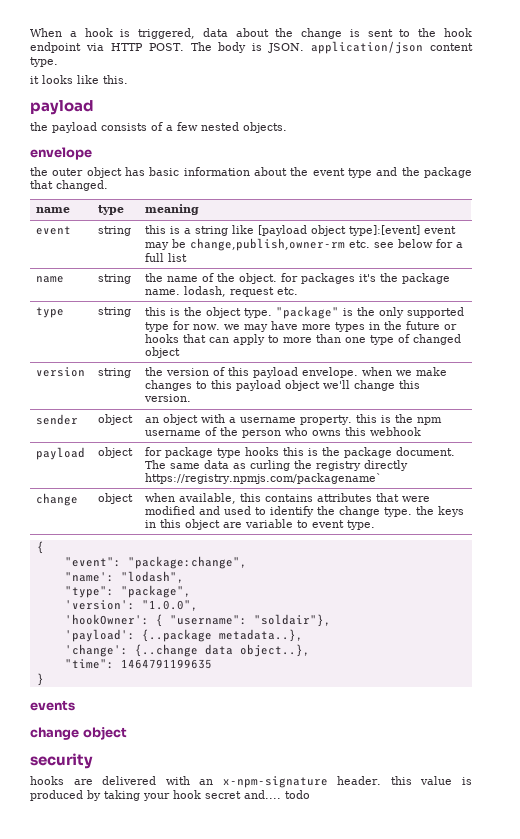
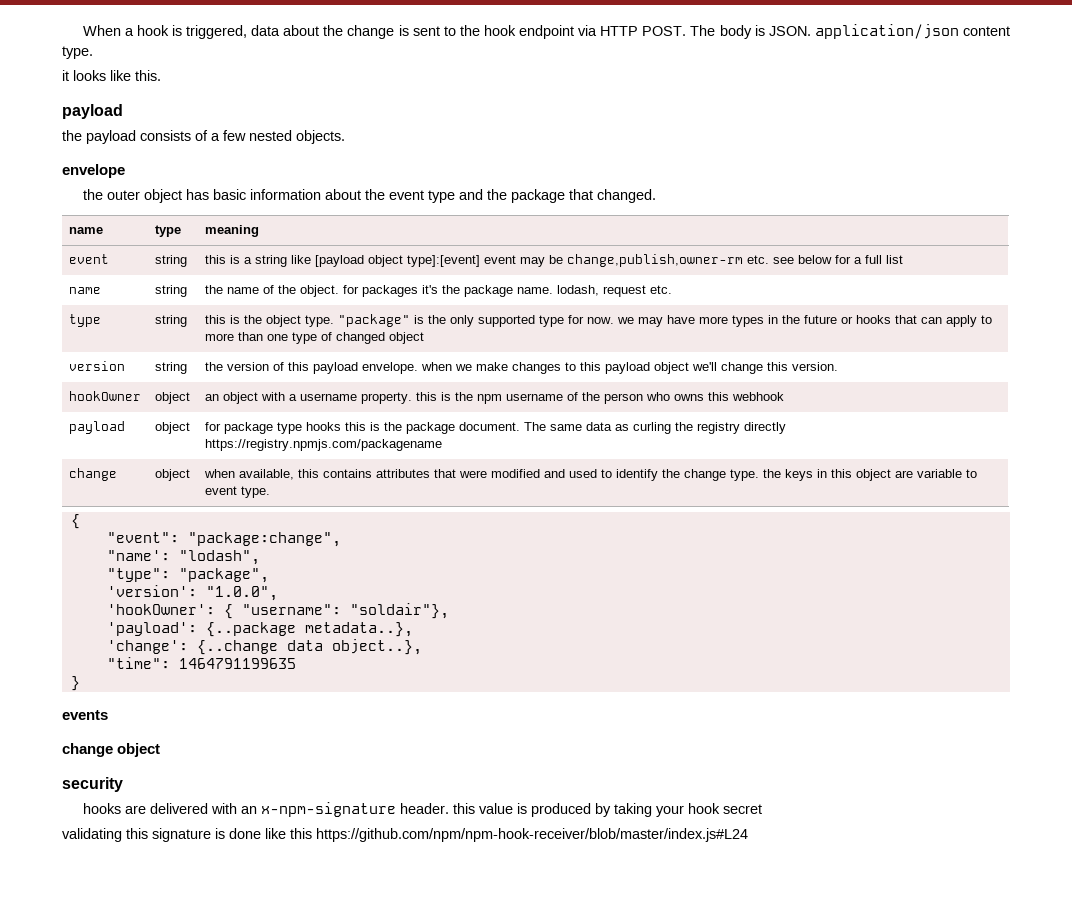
[36,414,79,425] sender -> [68,391,141,401] hookOwner
[145,473,383,484] https://registry.npmjs.com/packagename` -> [204,439,442,451] https://registry.npmjs.com/packagename
[244,790,310,799] and.... todo -> [62,828,748,842] // validating this signature is done like this https://github.com/npm/npm-hook-receiver/blob/master/index.js#L24

